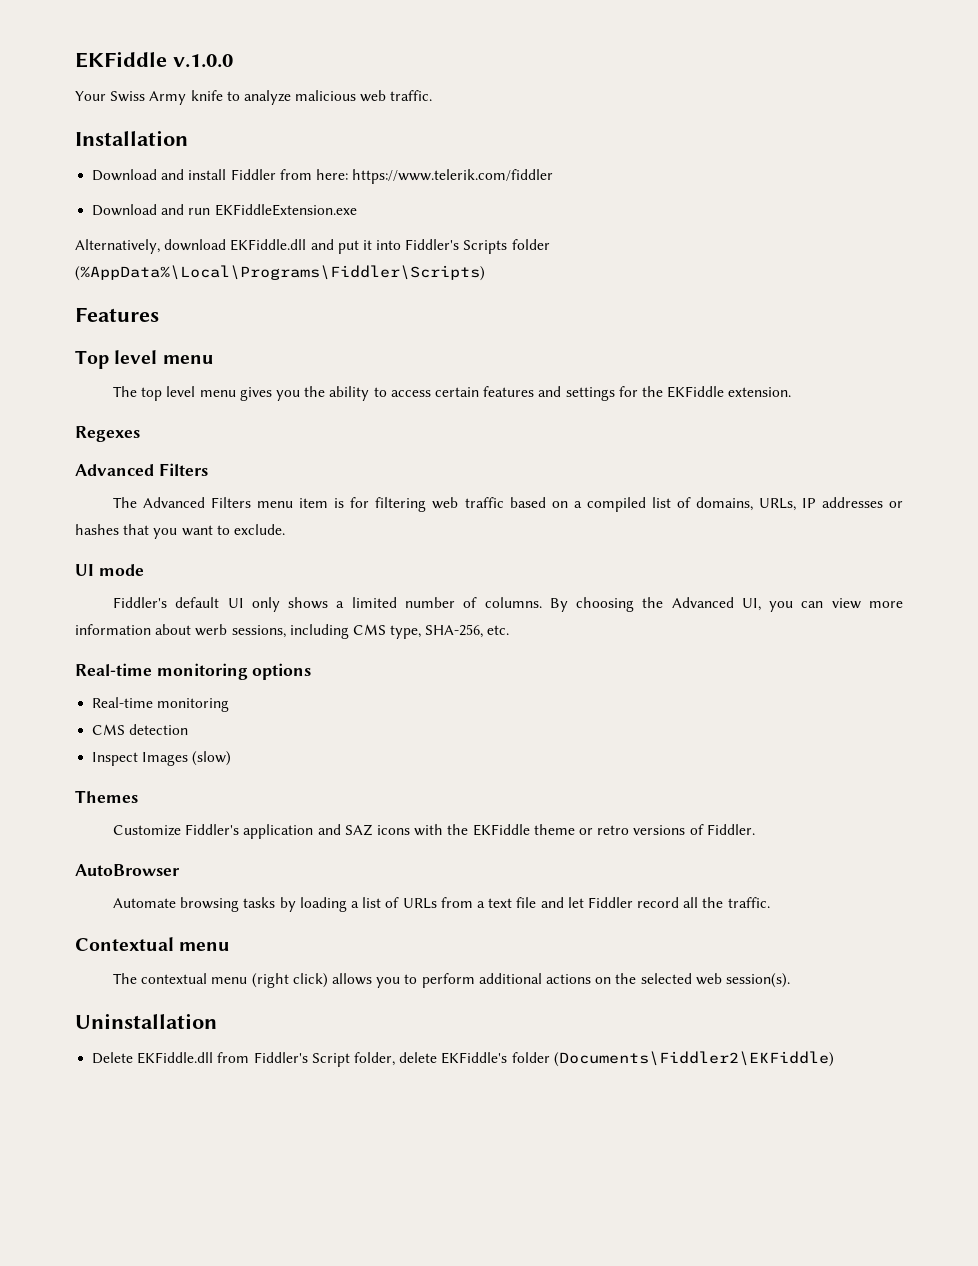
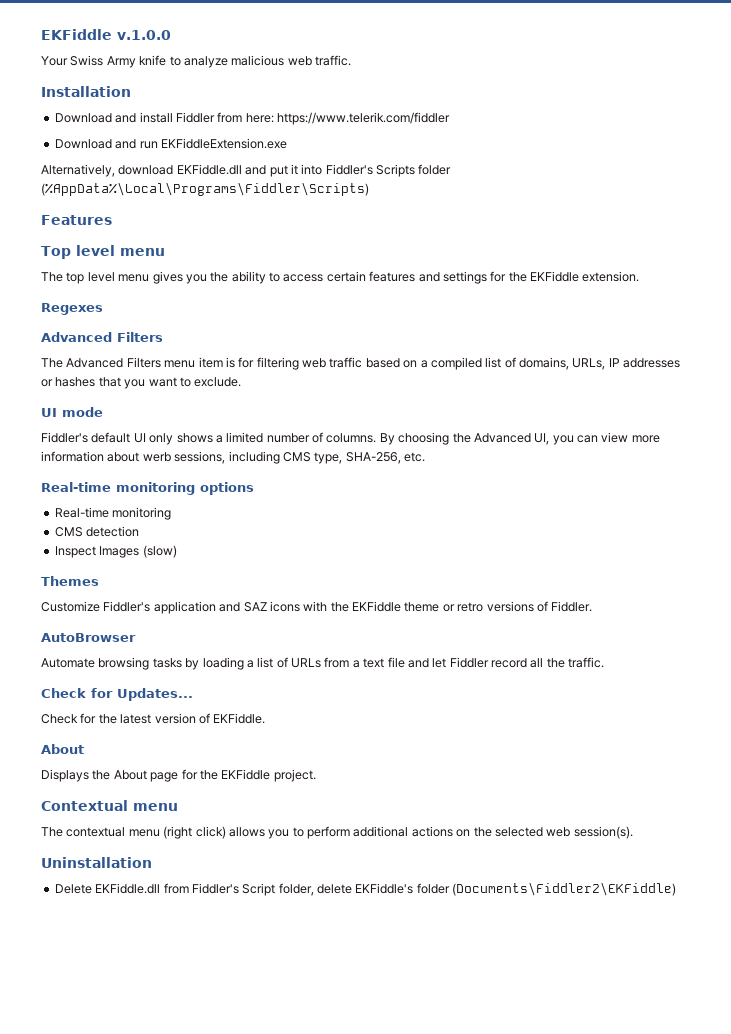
(770, 902) none -> [41,688,193,701] [41,713,266,724] [41,744,84,754] [41,769,316,782] // Check for Updates... // Check for the latest version of EKFiddle. // About // Displays the About page for the EKFiddle project.

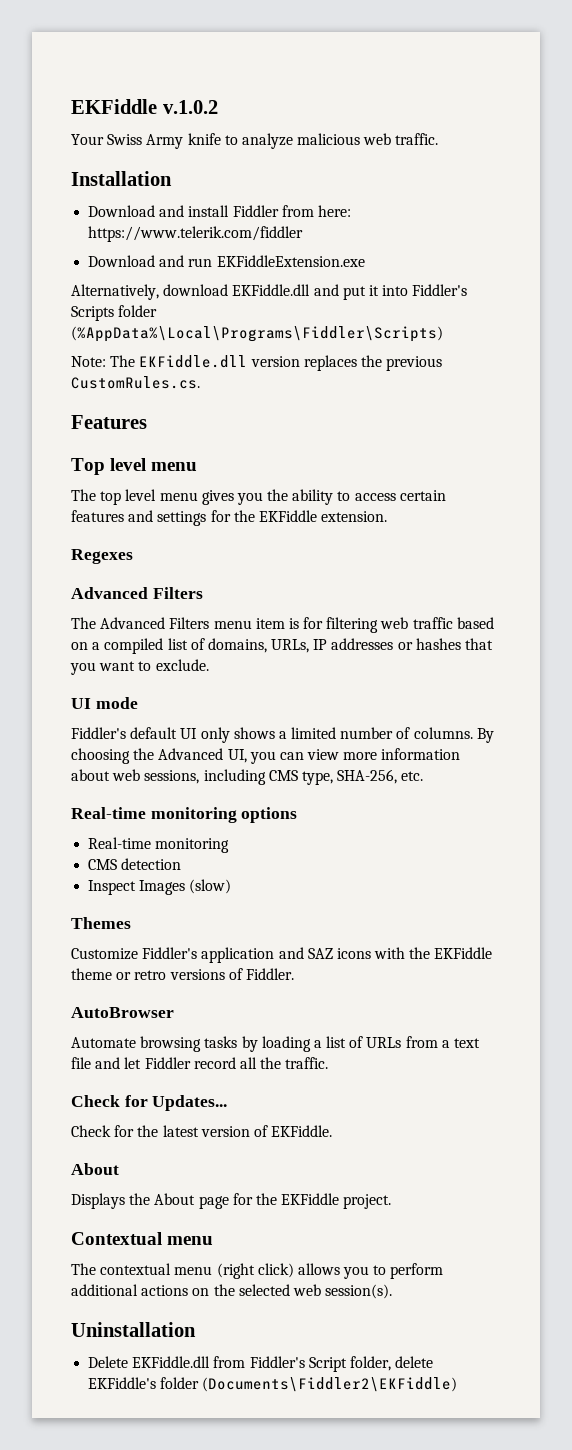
[41,29,171,40] EKFiddle v.1.0.0 -> [71,99,218,114] EKFiddle v.1.0.2
(369, 189) none -> [71,355,443,371] [71,376,200,389] // Note: The EKFiddle.dll version replaces the previous CustomRules.cs.
[142,452,171,462] werb -> [112,769,141,781] web

